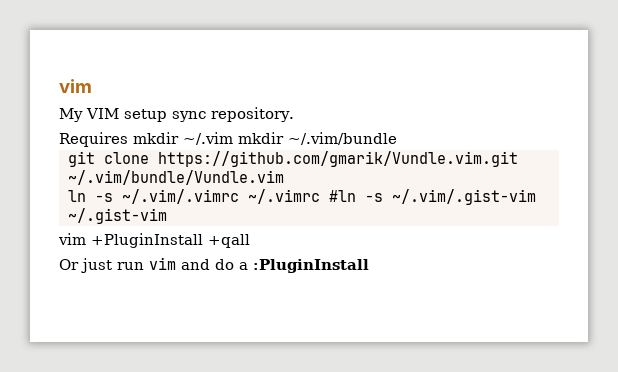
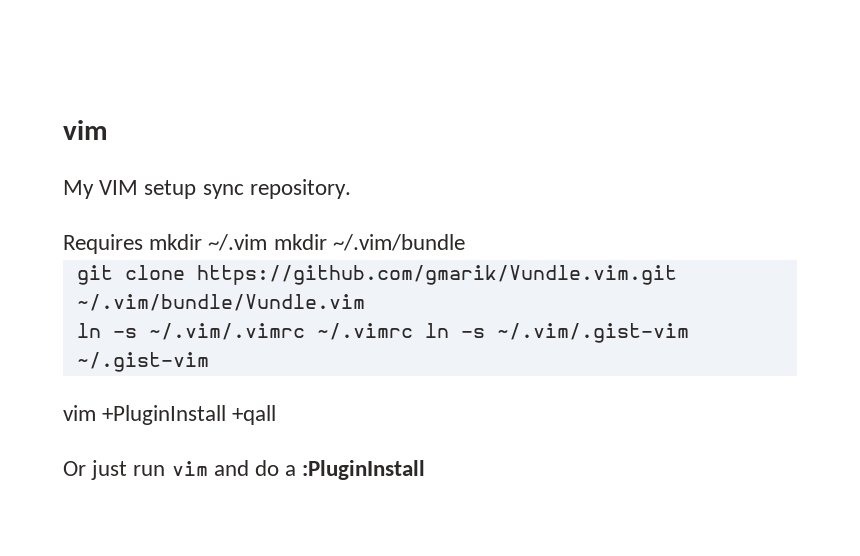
[328,190,356,202] #ln -> [424,323,449,338] ln

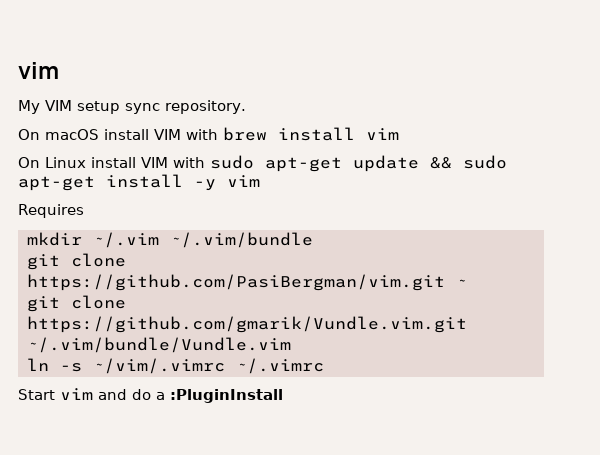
(351, 189) none -> [18,127,399,141] [18,155,507,172] [18,174,260,191] // On macOS install VIM with brew install vim // On Linux install VIM with sudo apt-get update && sudo apt-get install -y vim
(143, 244) none -> (84, 211) //
[273,234,327,250] mkdir -> (159, 240) none
(465, 242) none -> [27,253,126,270] [27,274,467,291] // git clone https://github.com/PasiBergman/vim.git ~
[148,323,305,340] ~/.vim/.vimrc -> [93,358,225,374] ~/vim/.vimrc
[424,323,689,343] [76,352,209,372] [63,405,277,425] [63,460,166,480] ln -s ~/.vim/.gist-vim ~/.gist-vim // vim +PluginInstall +qall // Or just run -> [18,389,55,400] // Start

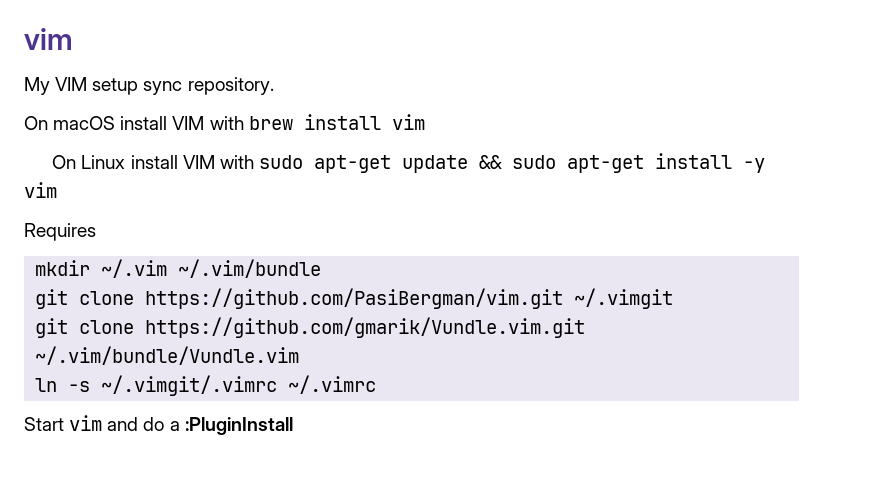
[456,279,467,287] ~ -> [574,288,674,309] ~/.vimgit
[93,358,225,374] ~/vim/.vimrc -> [101,375,278,396] ~/.vimgit/.vimrc

